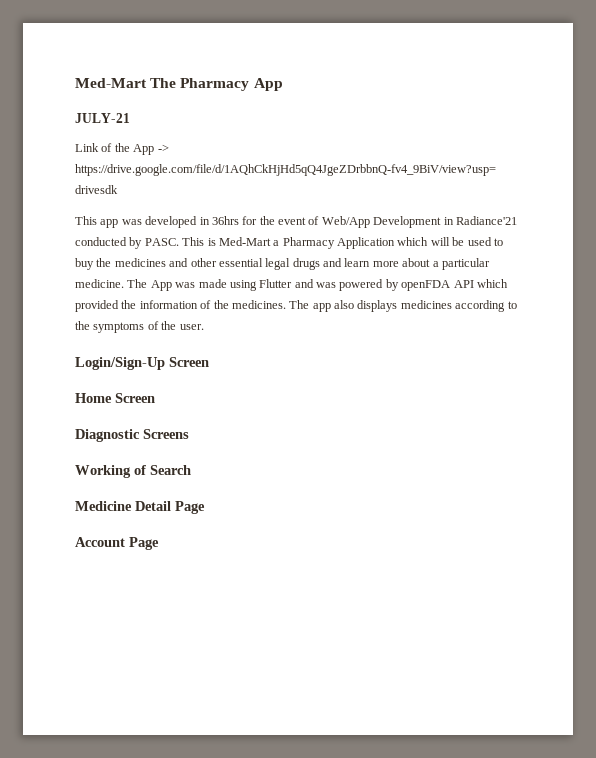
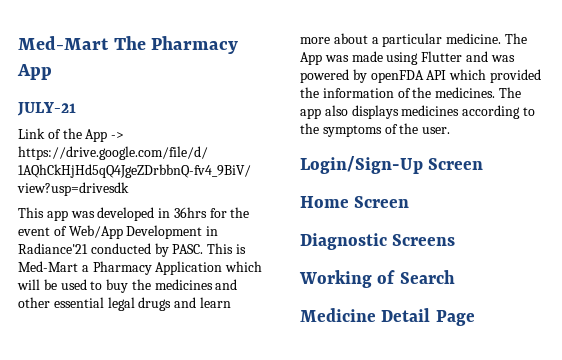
[75,537,159,550] // Account Page -> (475, 318) none

